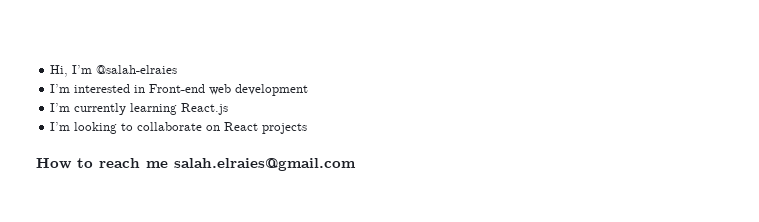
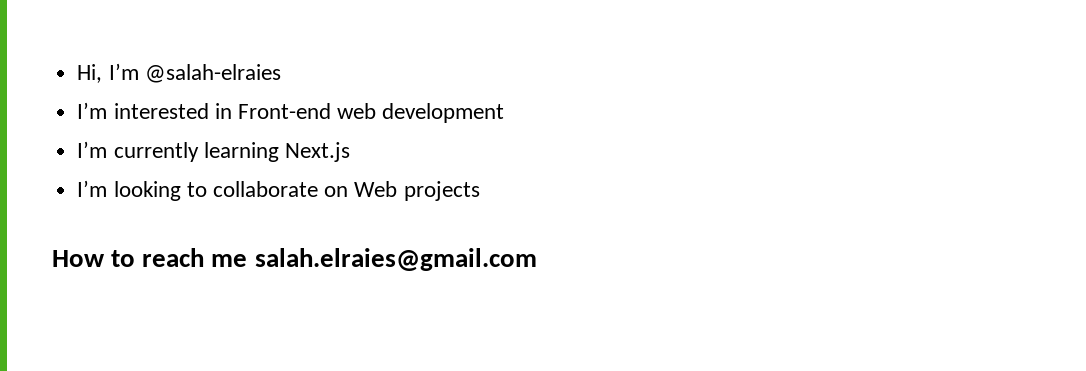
[181,103,229,115] React.js -> [284,142,350,162] Next.js
[224,122,259,131] React -> [354,181,398,197] Web

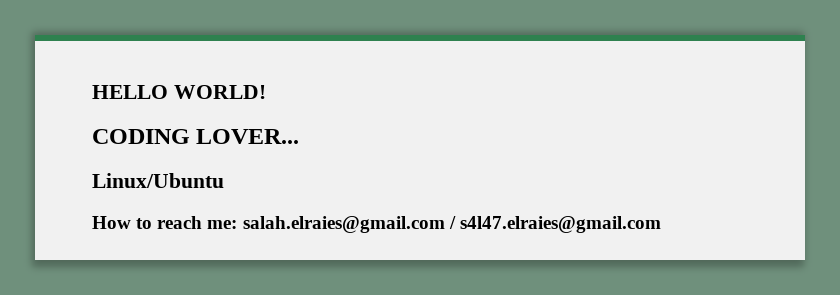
[77,63,281,83] [77,102,505,123] [77,141,350,162] [77,180,480,201] Hi, I’m @salah-elraies // I’m interested in Front-end web development // I’m currently learning Next.js // I’m looking to collaborate on Web projects -> [92,85,266,99] [92,129,300,144] [92,173,224,188] HELLO WORLD! // CODING LOVER... // Linux/Ubuntu
[211,248,537,271] me salah.elraies@gmail.com -> [207,216,661,233] me: salah.elraies@gmail.com / s4l47.elraies@gmail.com

